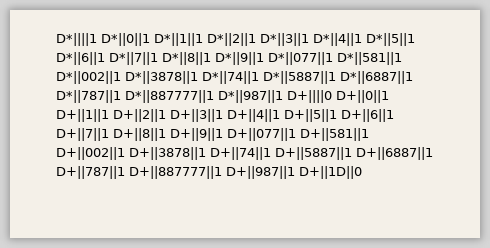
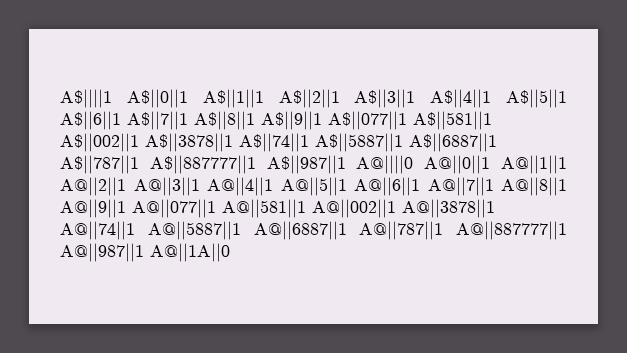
[56,33,415,46] [56,52,402,65] [56,71,413,84] [56,90,389,103] [56,109,394,122] [56,128,369,141] [56,147,433,160] [56,166,362,179] D*||||1 D*||0||1 D*||1||1 D*||2||1 D*||3||1 D*||4||1 D*||5||1 D*||6||1 D*||7||1 D*||8||1 D*||9||1 D*||077||1 D*||581||1 D*||002||1 D*||3878||1 D*||74||1 D*||5887||1 D*||6887||1 D*||787||1 D*||887777||1 D*||987||1 D+||||0 D+||0||1 D+||1||1 D+||2||1 D+||3||1 D+||4||1 D+||5||1 D+||6||1 D+||7||1 D+||8||1 D+||9||1 D+||077||1 D+||581||1 D+||002||1 D+||3878||1 D+||74||1 D+||5887||1 D+||6887||1 D+||787||1 D+||887777||1 D+||987||1 D+||1D||0 -> [60,89,567,108] [60,111,492,130] [60,133,497,152] [60,155,567,174] [60,177,567,196] [60,199,495,218] [60,221,567,240] [60,243,230,262] A$||||1 A$||0||1 A$||1||1 A$||2||1 A$||3||1 A$||4||1 A$||5||1 A$||6||1 A$||7||1 A$||8||1 A$||9||1 A$||077||1 A$||581||1 A$||002||1 A$||3878||1 A$||74||1 A$||5887||1 A$||6887||1 A$||787||1 A$||887777||1 A$||987||1 A@||||0 A@||0||1 A@||1||1 A@||2||1 A@||3||1 A@||4||1 A@||5||1 A@||6||1 A@||7||1 A@||8||1 A@||9||1 A@||077||1 A@||581||1 A@||002||1 A@||3878||1 A@||74||1 A@||5887||1 A@||6887||1 A@||787||1 A@||887777||1 A@||987||1 A@||1A||0

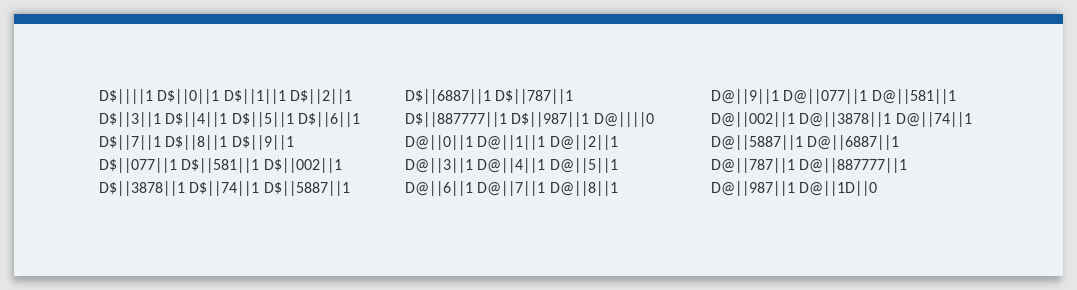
[60,89,567,108] [60,111,492,130] [60,133,497,152] [60,155,567,174] [60,177,567,196] [60,199,495,218] [60,221,567,240] [60,243,230,262] A$||||1 A$||0||1 A$||1||1 A$||2||1 A$||3||1 A$||4||1 A$||5||1 A$||6||1 A$||7||1 A$||8||1 A$||9||1 A$||077||1 A$||581||1 A$||002||1 A$||3878||1 A$||74||1 A$||5887||1 A$||6887||1 A$||787||1 A$||887777||1 A$||987||1 A@||||0 A@||0||1 A@||1||1 A@||2||1 A@||3||1 A@||4||1 A@||5||1 A@||6||1 A@||7||1 A@||8||1 A@||9||1 A@||077||1 A@||581||1 A@||002||1 A@||3878||1 A@||74||1 A@||5887||1 A@||6887||1 A@||787||1 A@||887777||1 A@||987||1 A@||1A||0 -> [99,89,352,104] [99,112,360,127] [99,135,294,150] [99,158,342,173] [99,181,350,196] [405,89,574,104] [405,112,654,127] [405,135,618,150] [405,158,618,173] [405,181,618,196] [711,89,956,104] [711,112,972,127] [711,135,900,150] [711,158,908,173] [711,181,878,196] D$||||1 D$||0||1 D$||1||1 D$||2||1 D$||3||1 D$||4||1 D$||5||1 D$||6||1 D$||7||1 D$||8||1 D$||9||1 D$||077||1 D$||581||1 D$||002||1 D$||3878||1 D$||74||1 D$||5887||1 D$||6887||1 D$||787||1 D$||887777||1 D$||987||1 D@||||0 D@||0||1 D@||1||1 D@||2||1 D@||3||1 D@||4||1 D@||5||1 D@||6||1 D@||7||1 D@||8||1 D@||9||1 D@||077||1 D@||581||1 D@||002||1 D@||3878||1 D@||74||1 D@||5887||1 D@||6887||1 D@||787||1 D@||887777||1 D@||987||1 D@||1D||0

